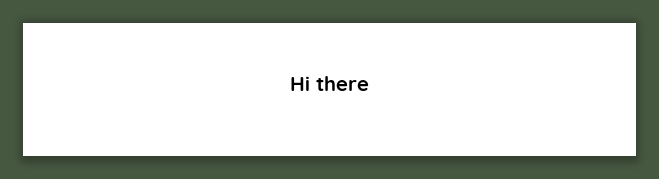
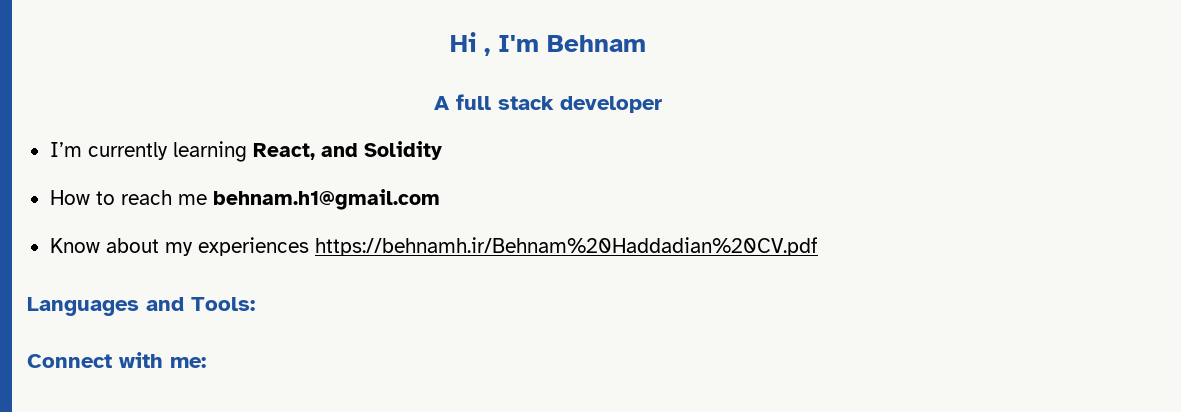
[316,76,369,91] there -> [484,35,646,56] [434,94,662,113] [49,141,442,162] [49,189,440,210] [49,237,818,256] [27,297,255,316] [27,352,206,368] , I'm Behnam // A full stack developer // I’m currently learning React, and Solidity // How to reach me behnam.h1@gmail.com // Know about my experiences https://behnamh.ir/Behnam%20Haddadian%20CV.pdf // Languages and Tools: // Connect with me:

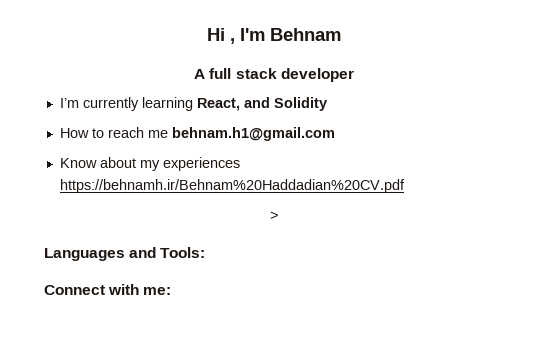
(818, 246) none -> [270,211,278,220] // >

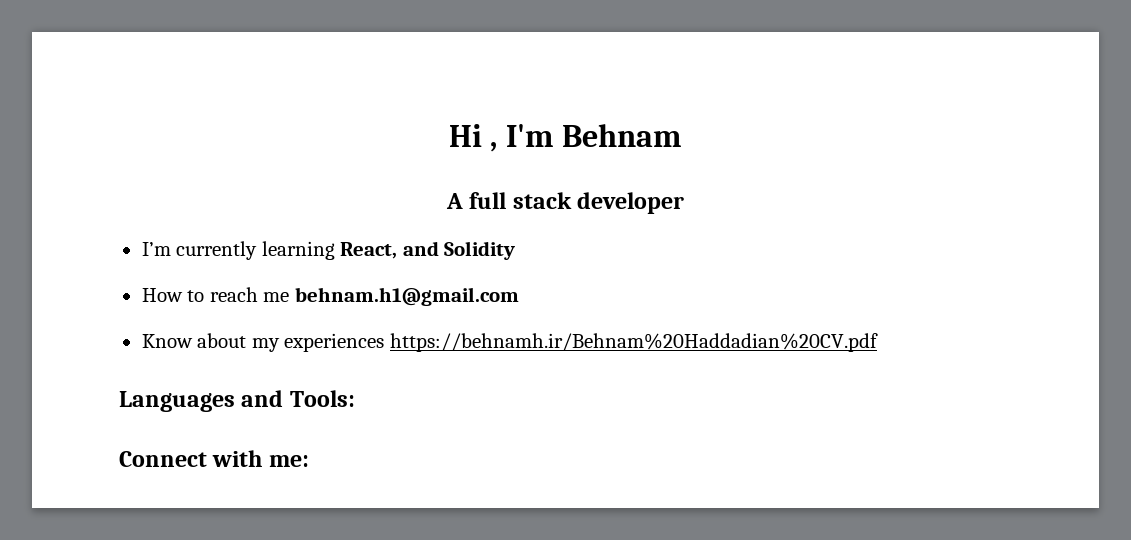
[270,211,278,220] // > -> (878, 342) none

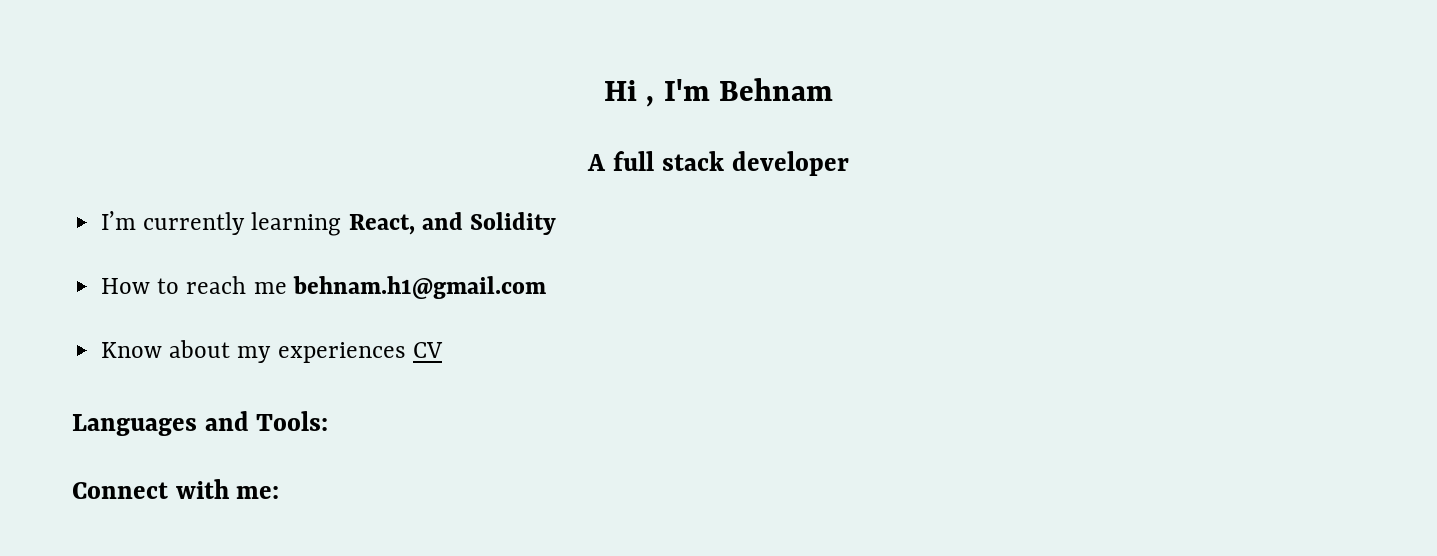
[389,333,878,352] https://behnamh.ir/Behnam%20Haddadian%20CV.pdf -> [412,342,443,358] CV

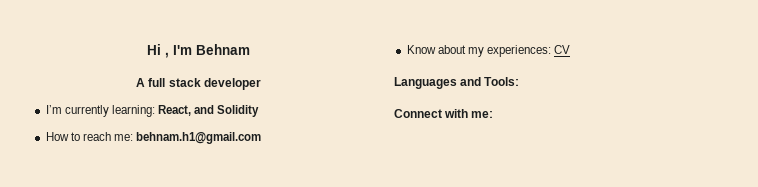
[251,212,342,236] learning -> [111,105,155,117] learning:
[253,282,287,294] me -> [113,134,133,141] me:
[277,342,406,363] experiences -> [486,45,551,57] experiences:

